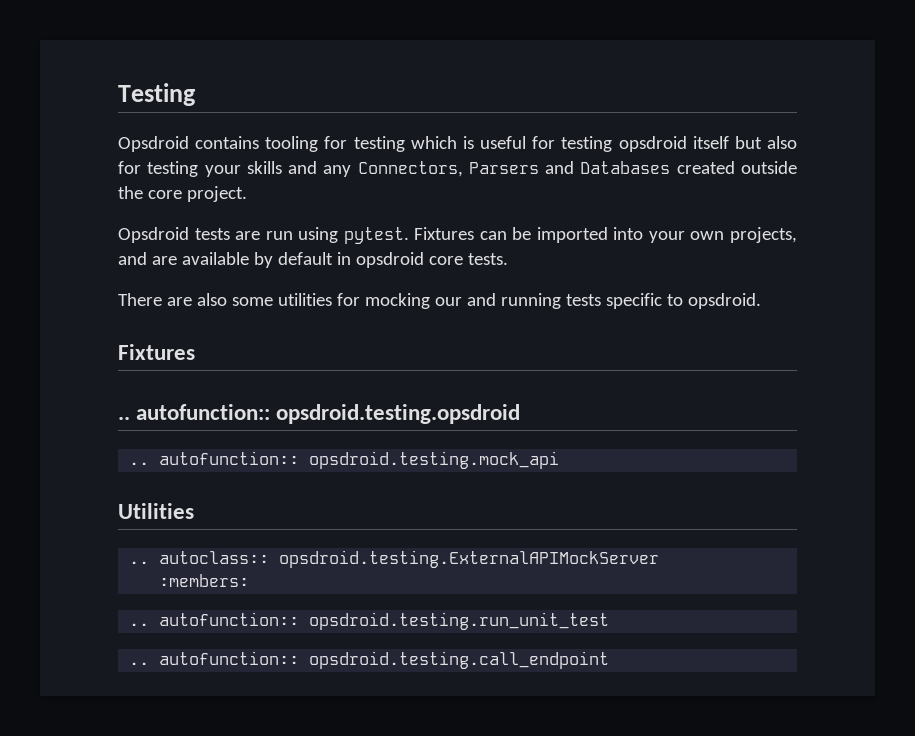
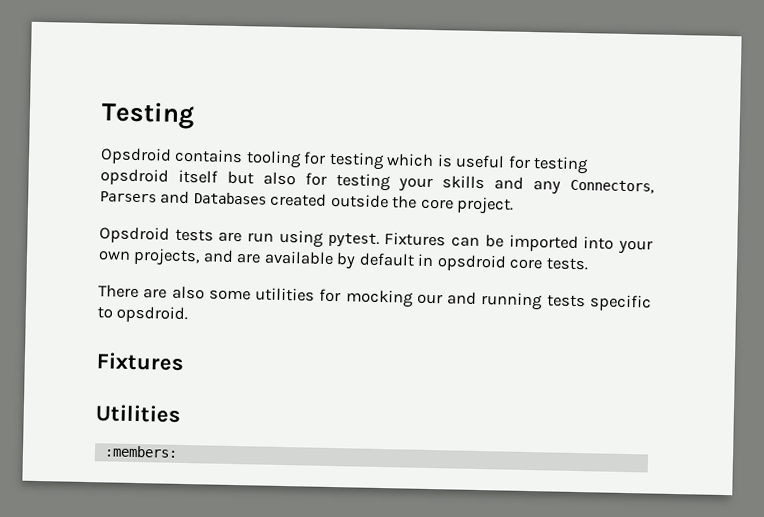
[118,404,521,424] [129,451,560,469] [118,503,194,519] [129,550,660,568] [159,574,250,587] [129,612,610,630] [129,651,610,669] .. autofunction:: opsdroid.testing.opsdroid // .. autofunction:: opsdroid.testing.mock_api // Utilities // .. autoclass:: opsdroid.testing.ExternalAPIMockServer // :members: // .. autofunction:: opsdroid.testing.run_unit_test // .. autofunction:: opsdroid.testing.call_endpoint -> [95,404,181,423] [103,445,178,458] Utilities // :members:

